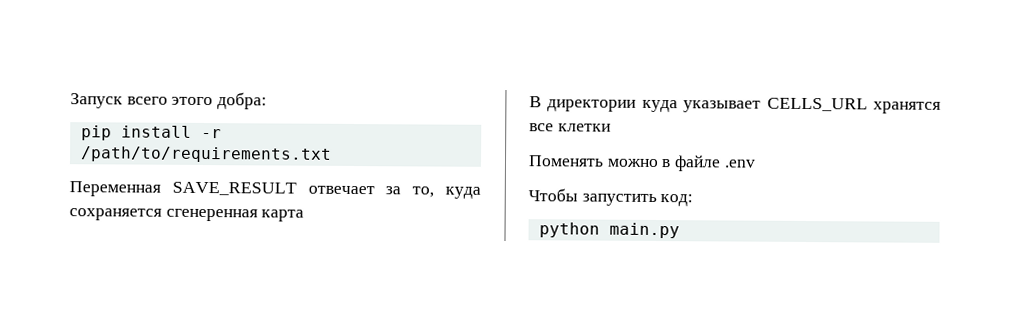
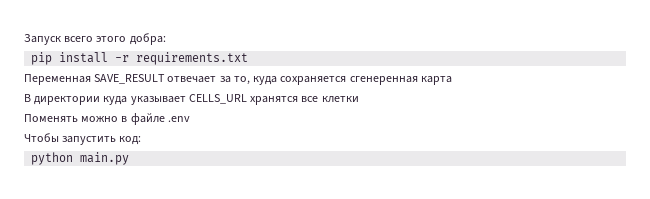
[79,146,332,163] /path/to/requirements.txt -> [136,52,249,65] requirements.txt

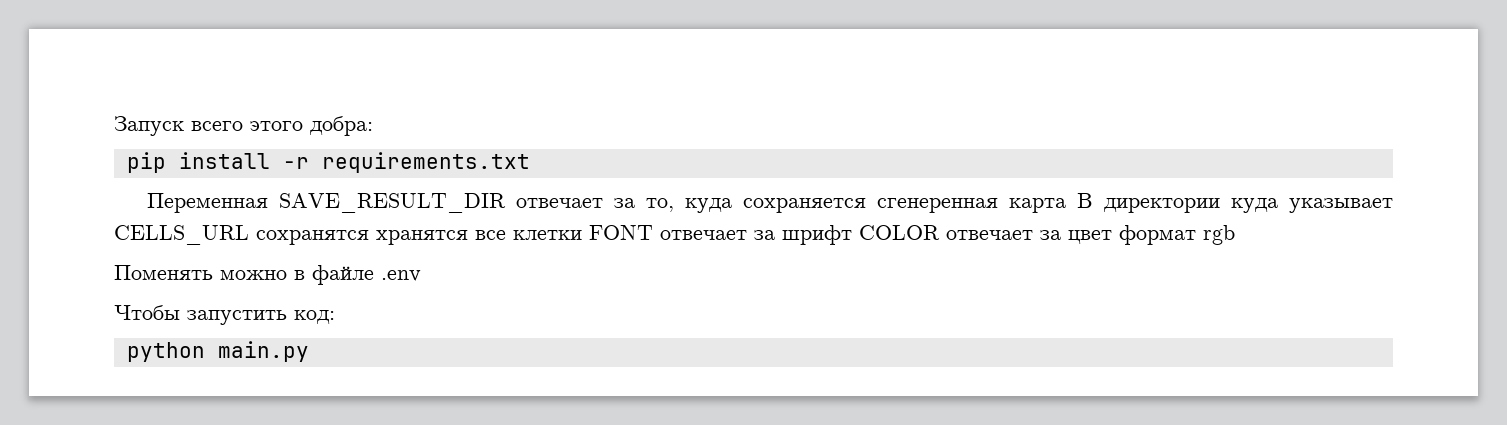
[94,74,166,84] SAVE_RESULT -> [279,193,507,213] SAVE_RESULT_DIR
(452, 80) // -> (1067, 205) none
(247, 99) none -> [256,230,369,245] сохранятся
(359, 99) none -> [589,225,1235,245] FONT отвечает за шрифт COLOR отвечает за цвет формат rgb

